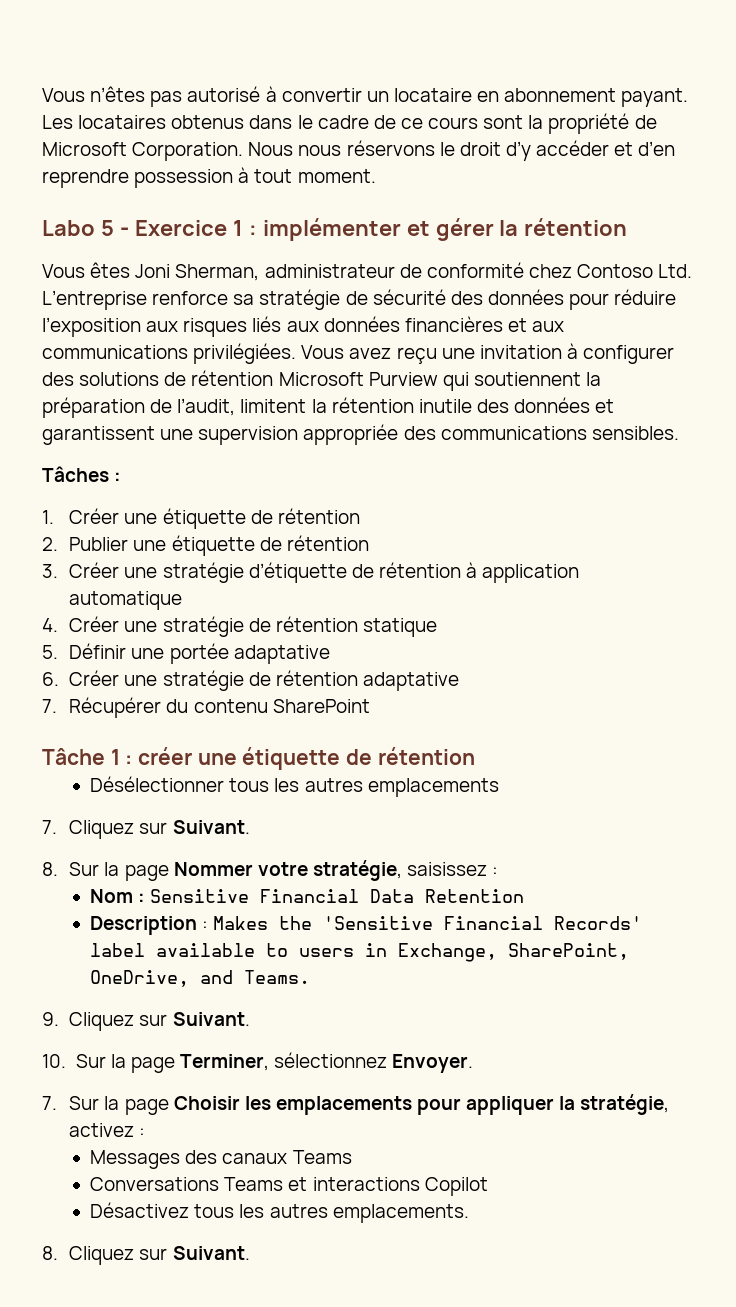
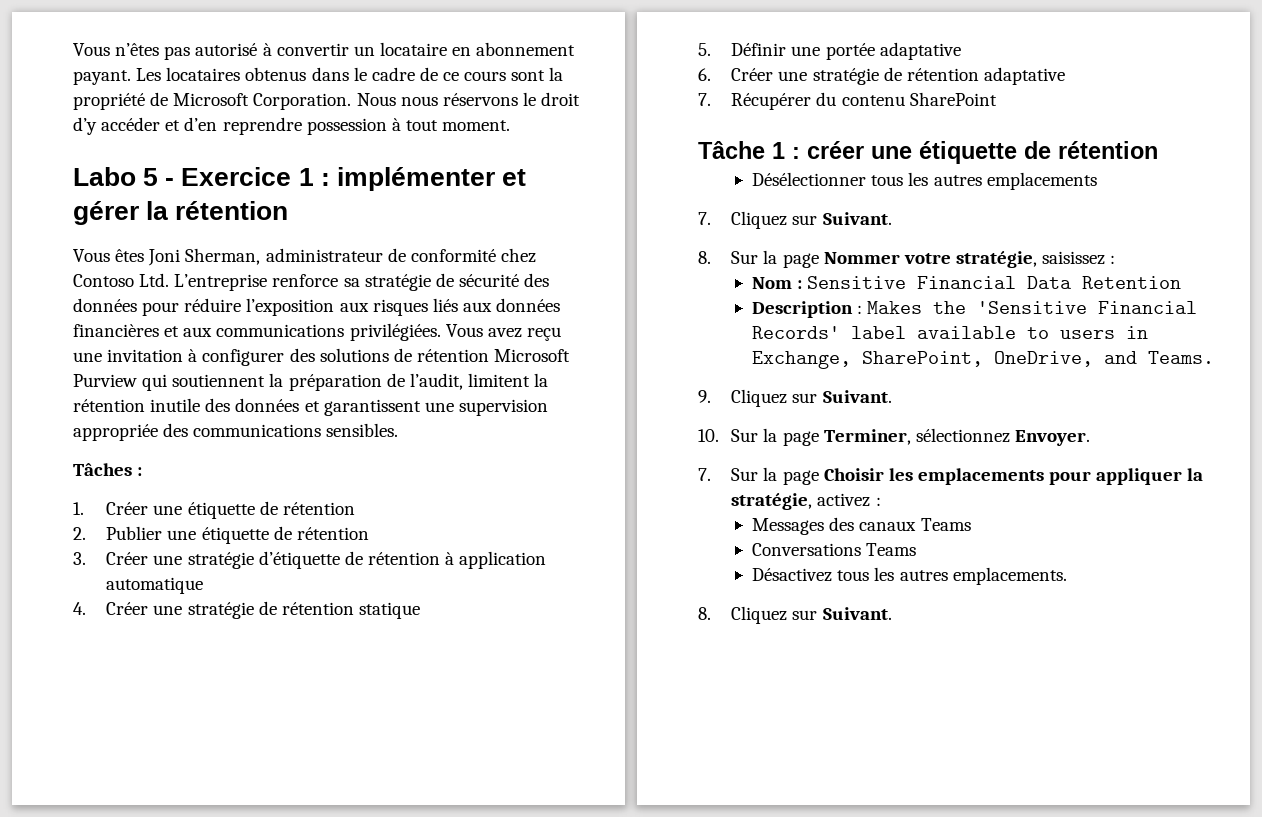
[288,1177,488,1196] et interactions Copilot -> (917, 549) none

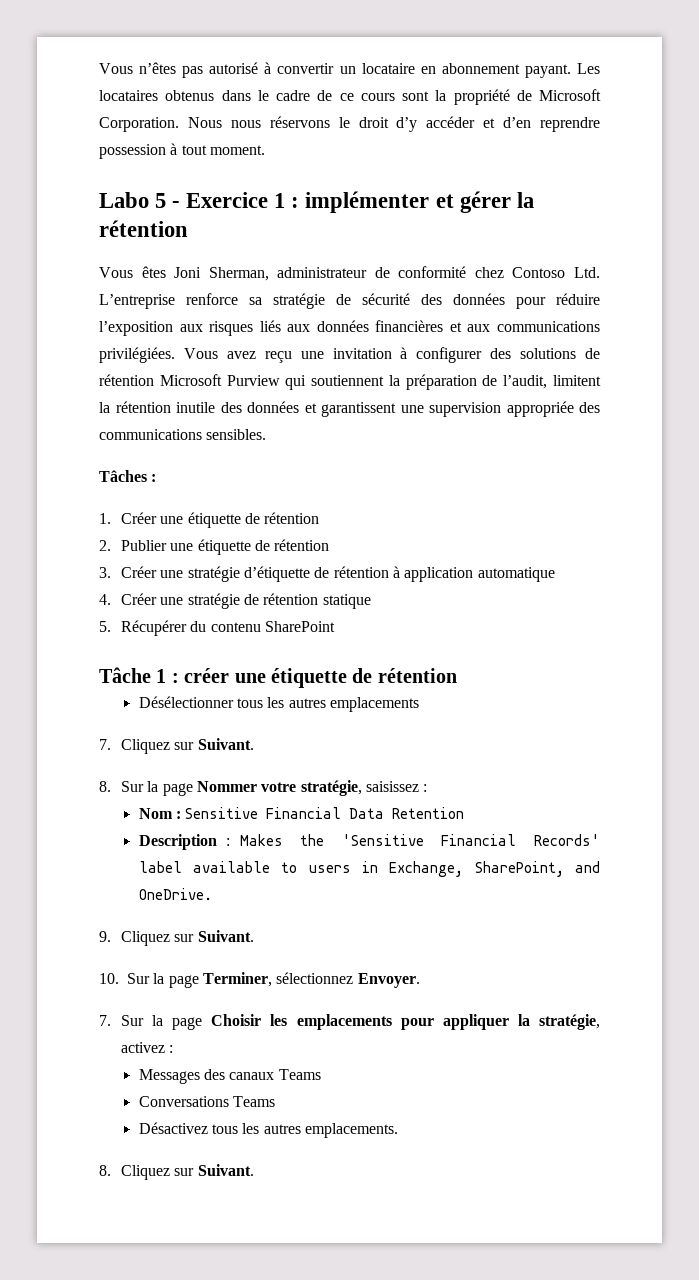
[731,42,961,60] [698,67,1065,85] [698,93,711,106] Définir une portée adaptative // 6. Créer une stratégie de rétention adaptative // 7. -> (111, 626) none
[994,351,1215,367] OneDrive, and Teams. -> [574,861,600,873] [138,888,212,900] and OneDrive.

